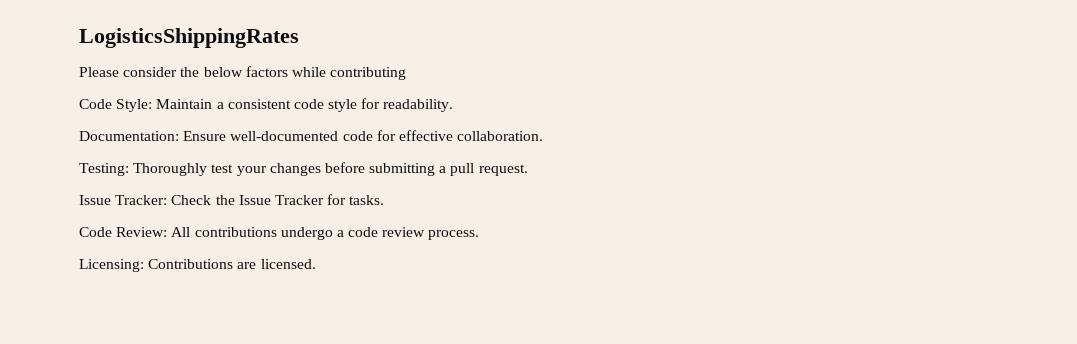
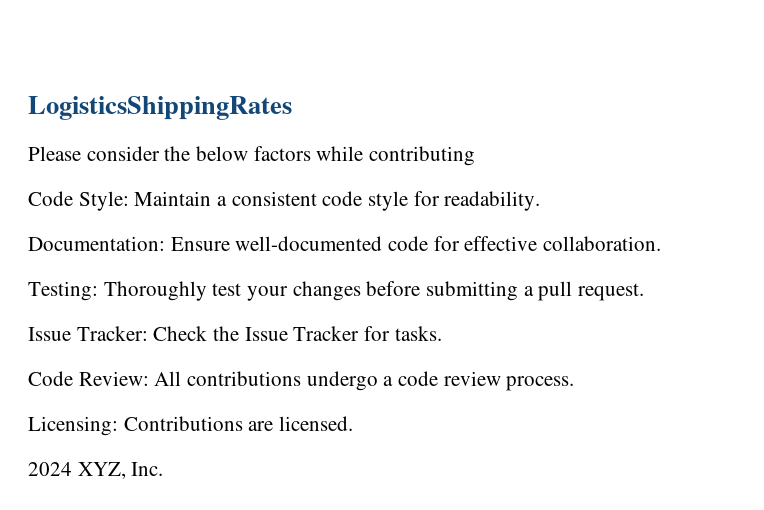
(316, 264) none -> [28,462,164,479] // 2024 XYZ, Inc.

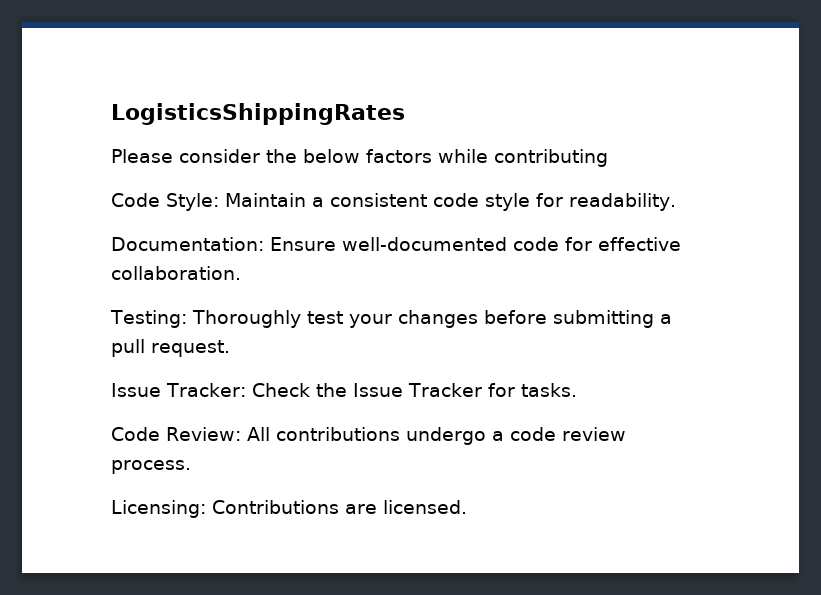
[28,462,164,479] // 2024 XYZ, Inc. -> (467, 507) none

